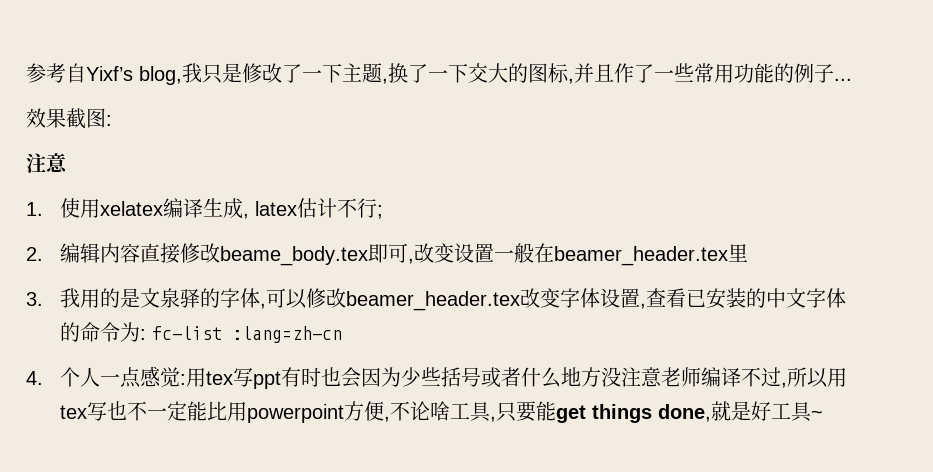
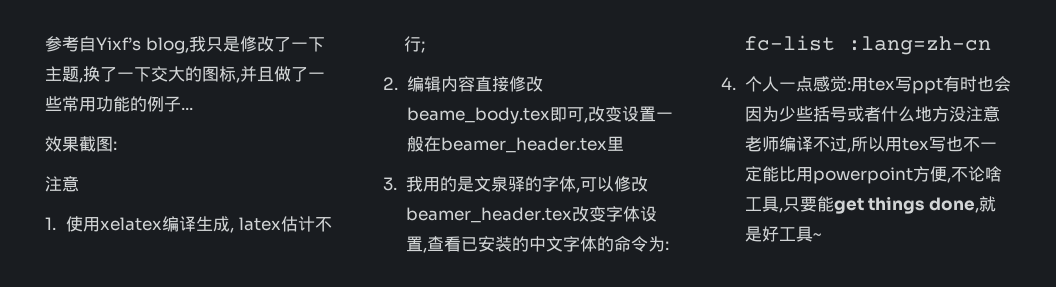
[614,63,634,83] 作 -> [274,66,291,82] 做

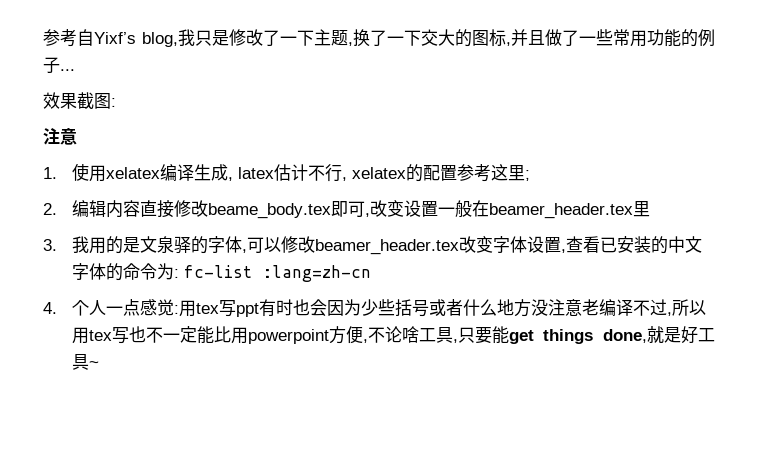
(421, 44) none -> [341,164,525,182] , xelatex的配置参考这里
[761,136,779,152] 师 -> (599, 307) none

